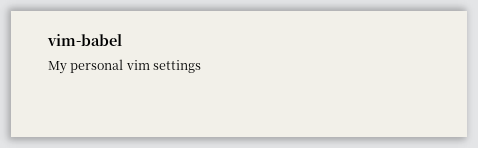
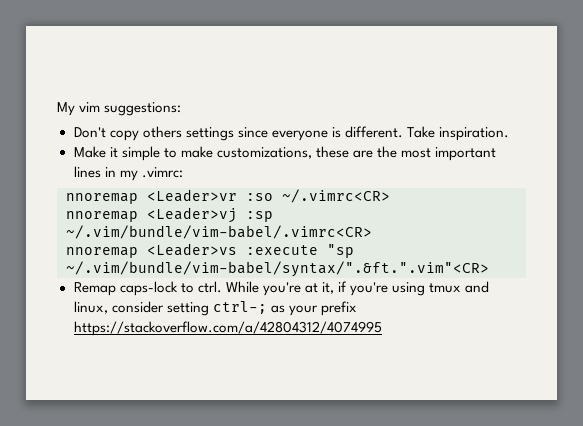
[47,34,122,46] [48,59,202,74] vim-babel // My personal vim settings -> [57,102,182,116] [73,126,509,141] [73,146,497,161] [73,166,183,181] [66,189,390,204] [66,207,273,223] [66,225,372,239] [66,243,354,258] [66,261,489,277] [73,281,490,296] [73,301,357,316] [73,321,382,336] My vim suggestions: // Don't copy others settings since everyone is different. Take inspiration. // Make it simple to make customizations, these are the most important lines in my .vimrc: // nnoremap <Leader>vr :so ~/.vimrc<CR> // nnoremap <Leader>vj :sp ~/.vim/bundle/vim-babel/.vimrc<CR> // nnoremap <Leader>vs :execute "sp ~/.vim/bundle/vim-babel/syntax/".&ft.".vim"<CR> // Remap caps-lock to ctrl. While you're at it, if you're using tmux and linux, consider setting ctrl-; as your prefix https://stackoverflow.com/a/42804312/4074995

